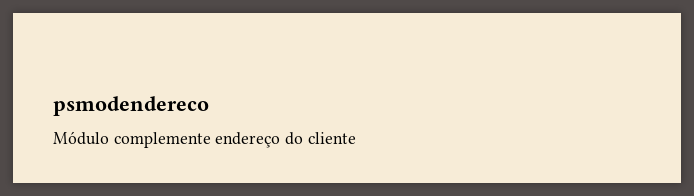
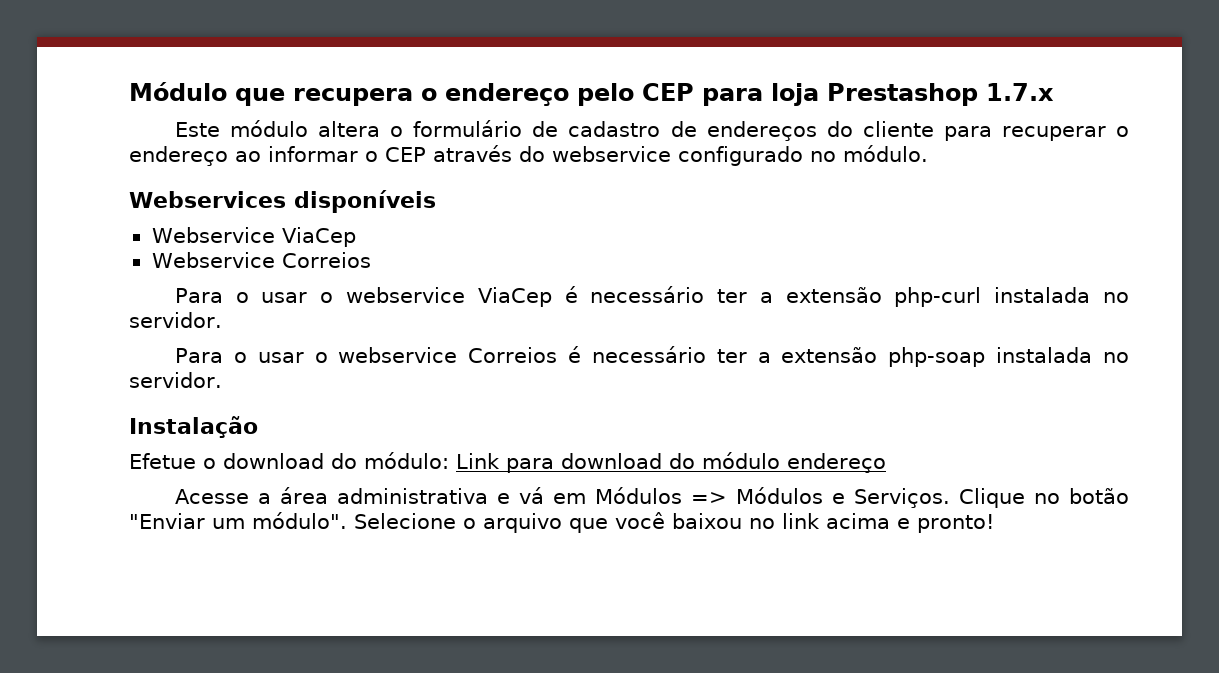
[53,96,209,116] [53,131,356,148] psmodendereco // Módulo complemente endereço do cliente -> [129,82,1054,106] [174,120,1129,141] [129,145,928,166] [129,190,436,213] [151,227,356,247] [151,252,371,268] [174,286,1129,307] [129,312,222,328] [174,346,1129,367] [129,372,222,388] [129,416,258,438] [129,452,886,473] [174,487,1129,508] [129,512,994,533] Módulo que recupera o endereço pelo CEP para loja Prestashop 1.7.x // Este módulo altera o formulário de cadastro de endereços do cliente para recuperar o endereço ao informar o CEP através do webservice configurado no módulo. // Webservices disponíveis // Webservice ViaCep // Webservice Correios // Para o usar o webservice ViaCep é necessário ter a extensão php-curl instalada no servidor. // Para o usar o webservice Correios é necessário ter a extensão php-soap instalada no servidor. // Instalação // Efetue o download do módulo: Link para download do módulo endereço // Acesse a área administrativa e vá em Módulos => Módulos e Serviços. Clique no botão "Enviar um módulo". Selecione o arquivo que você baixou no link acima e pronto!

